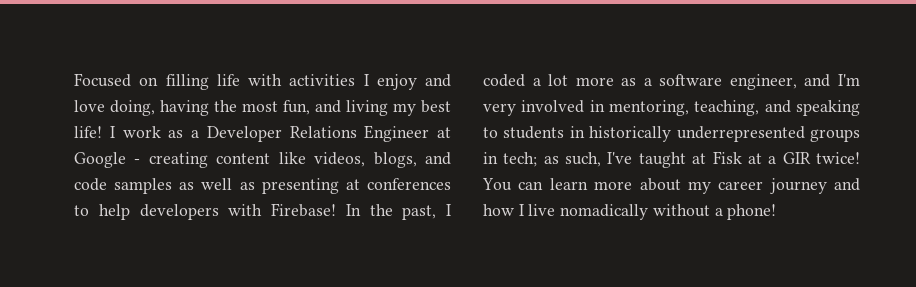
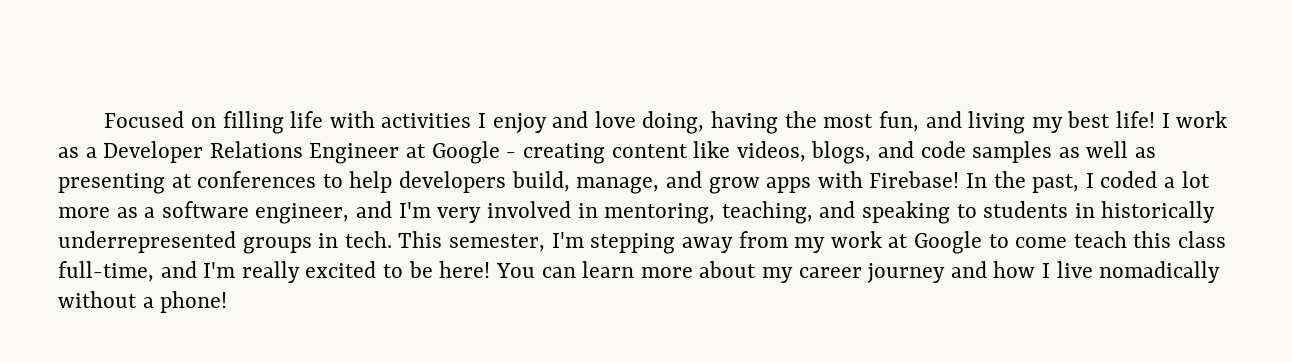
(219, 212) none -> [511,171,812,194] build, manage, and grow apps
[503,151,860,168] tech; as such, I've taught at Fisk at a GIR twice! -> [344,231,1227,254] [58,261,491,283] tech. This semester, I'm stepping away from my work at Google to come teach this class full-time, and I'm really excited to be here!

